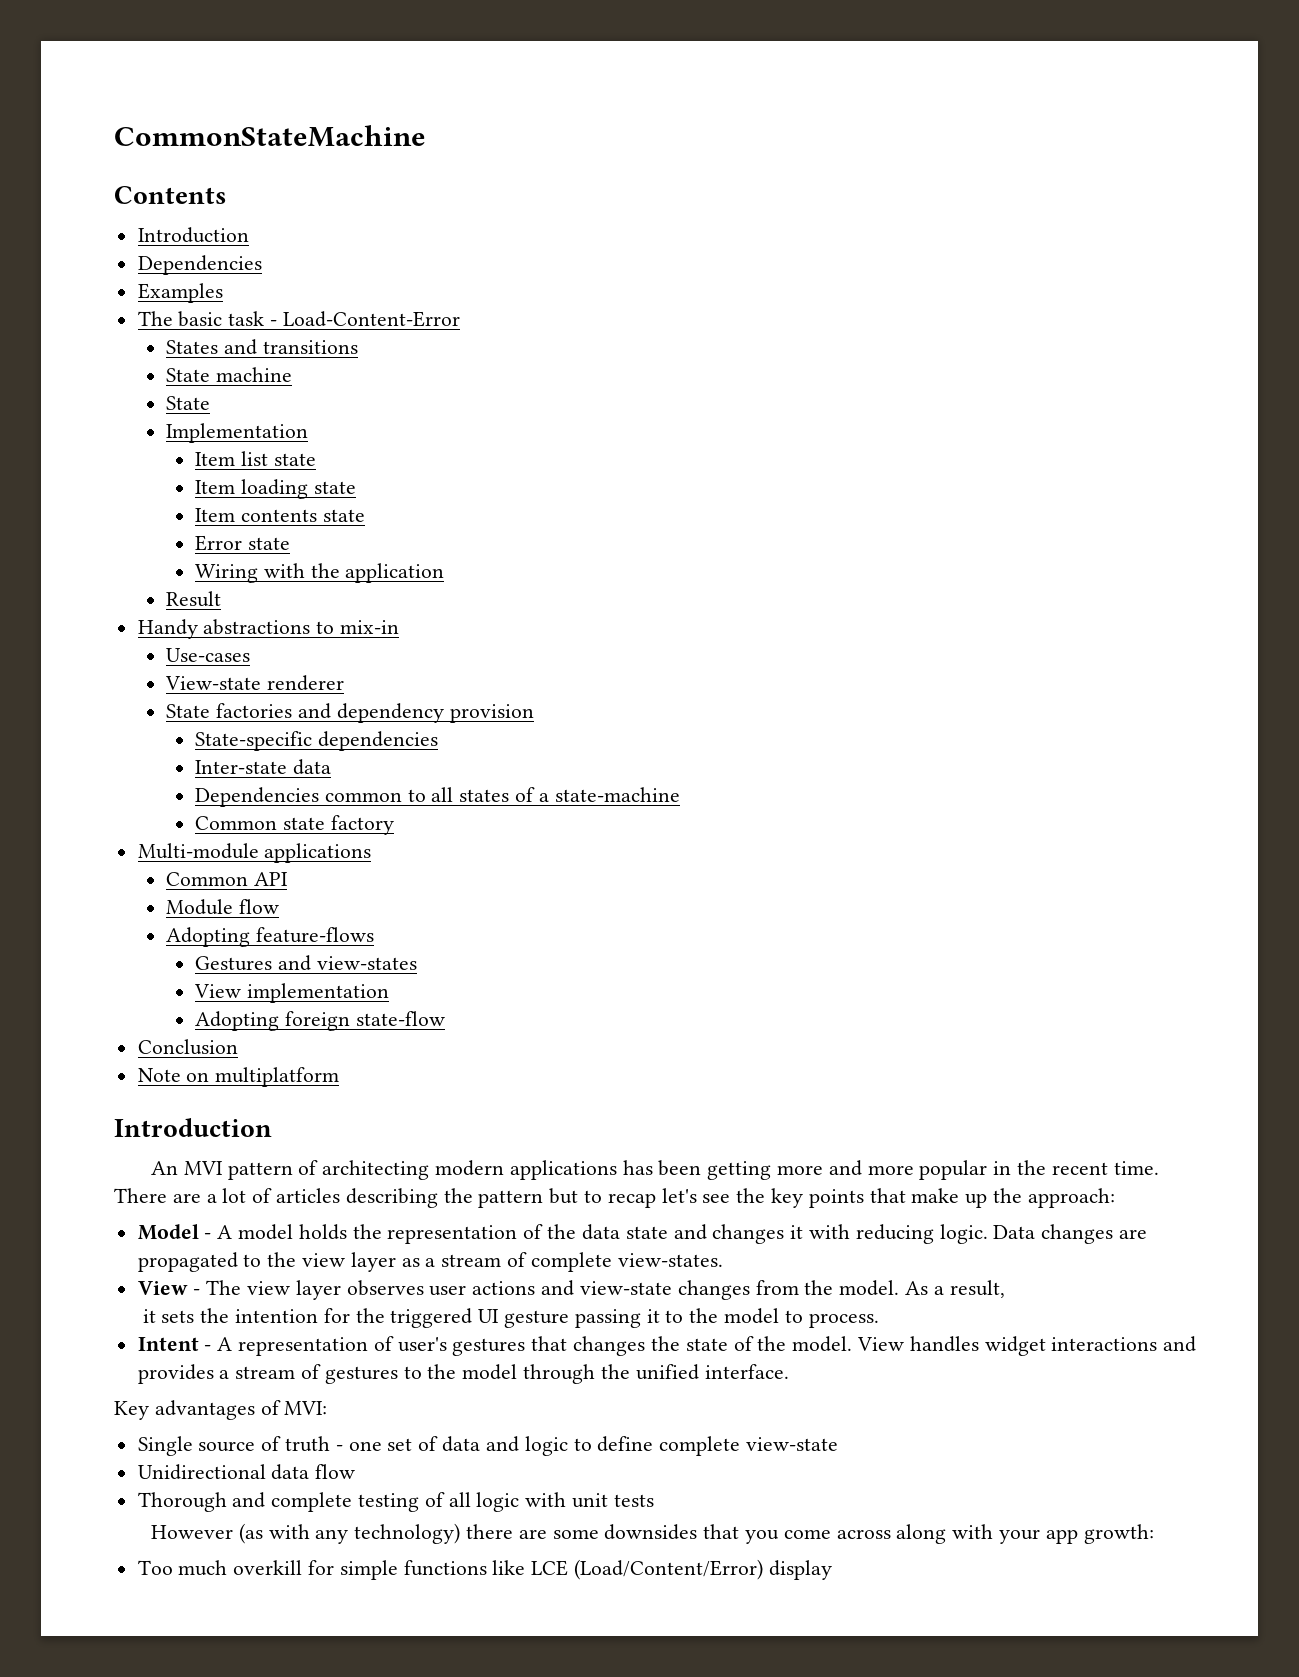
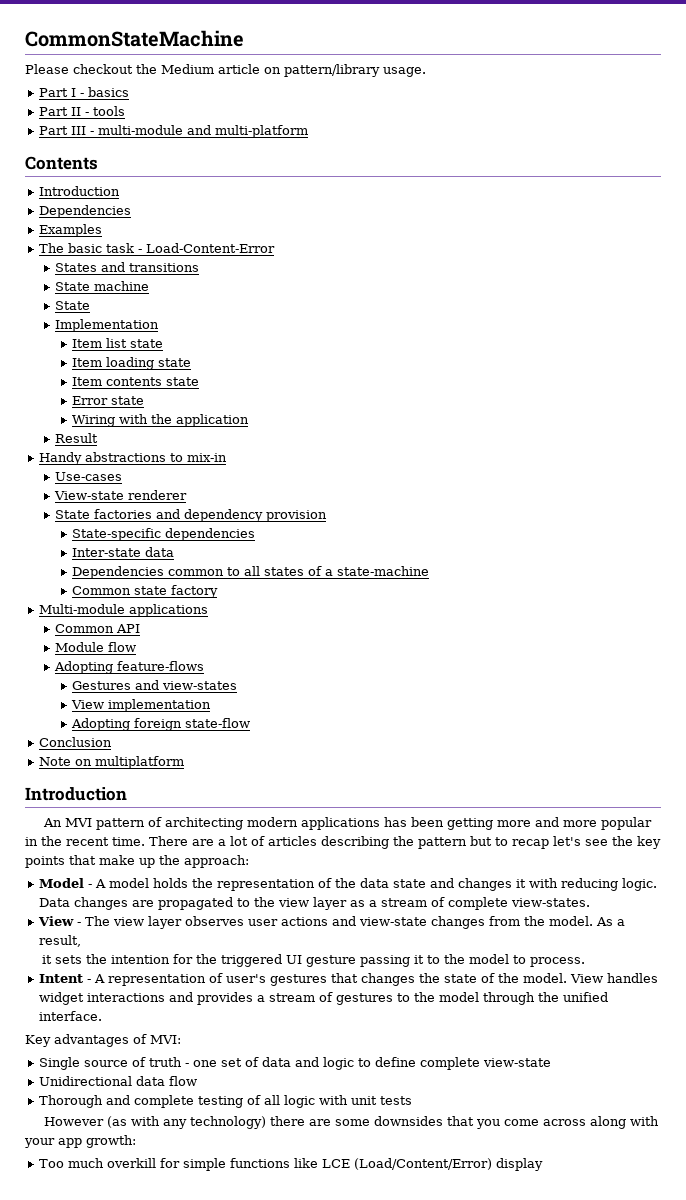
(426, 136) none -> [25,64,426,77] [38,87,129,97] [38,106,125,116] [38,125,308,138] // Please checkout the Medium article on pattern/library usage. // Part I - basics // Part II - tools // Part III - multi-module and multi-platform

